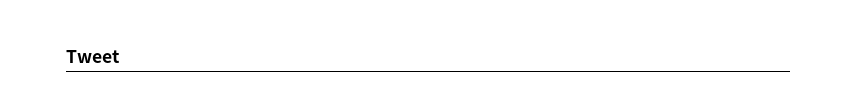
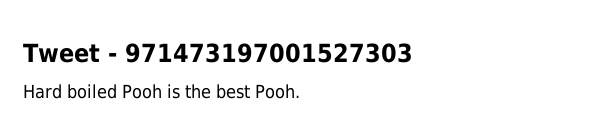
(120, 56) none -> [107,43,413,63] [23,84,300,99] - 971473197001527303 // Hard boiled Pooh is the best Pooh.

